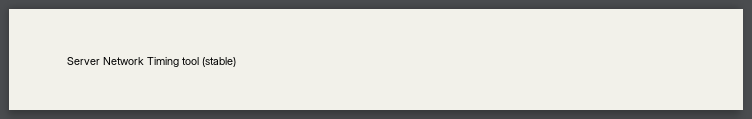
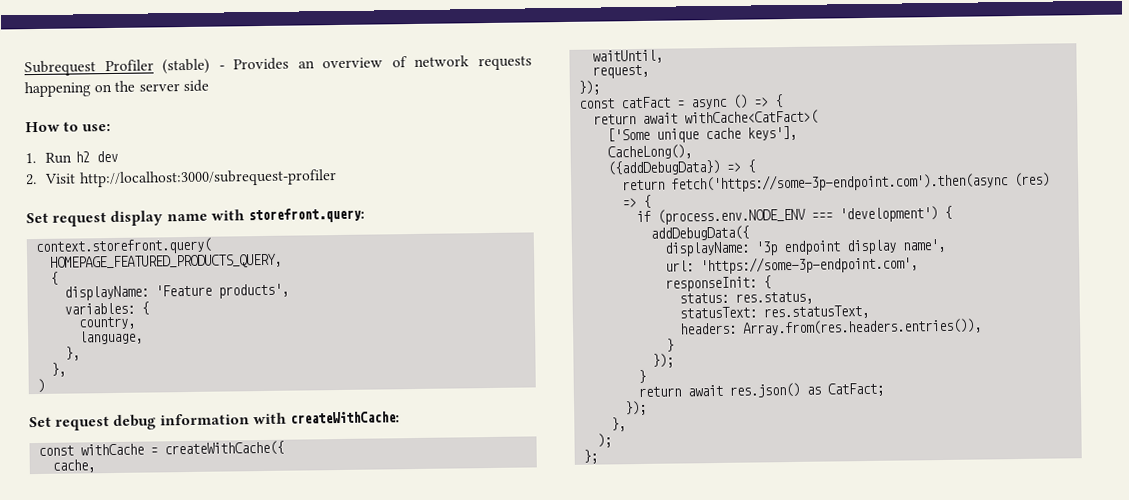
[67,57,236,67] Server Network Timing tool (stable) -> [24,55,532,77] [24,79,209,98] [25,121,112,133] [25,150,118,164] [25,169,337,188] [26,207,365,227] [35,237,213,256] [50,253,283,270] [50,271,59,285] [64,283,290,301] [64,301,150,315] [78,316,137,330] [79,330,144,345] [65,346,81,361] [51,362,67,377] [37,378,46,393] [29,411,400,431] [38,440,285,457] [52,459,96,473] [592,49,664,64] [592,64,650,79] [578,80,601,95] [578,94,784,110] [593,109,819,126] [607,125,798,143] [607,144,693,160] [607,159,756,176] [622,172,1051,193] [622,194,652,208] [636,205,953,225] [650,225,750,241] [664,238,947,257] [665,255,919,275] [665,275,772,292] [679,291,814,305] [679,304,870,320] [679,318,983,336] [666,338,675,352] [652,353,675,368] [638,369,647,384] [638,382,885,398] [625,400,648,416] [611,417,627,432] [597,433,613,448] [583,449,599,464] Subrequest Profiler (stable) - Provides an overview of network requests happening on the server side // How to use: // 1. Run h2 dev // 2. Visit http://localhost:3000/subrequest-profiler // Set request display name with storefront.query: // context.storefront.query( // HOMEPAGE_FEATURED_PRODUCTS_QUERY, // { // displayName: 'Feature products', // variables: { // country, // language, // }, // }, // ) // Set request debug information with createWithCache: // const withCache = createWithCache({ // cache, // waitUntil, // request, // }); // const catFact = async () => { // return await withCache<CatFact>( // ['Some unique cache keys'], // CacheLong(), // ({addDebugData}) => { // return fetch('https://some-3p-endpoint.com').then(async (res) => { // if (process.env.NODE_ENV === 'development') { // addDebugData({ // displayName: '3p endpoint display name', // url: 'https://some-3p-endpoint.com', // responseInit: { // status: res.status, // statusText: res.statusText, // headers: Array.from(res.headers.entries()), // } // }); // } // return await res.json() as CatFact; // }); // }, // ); // };

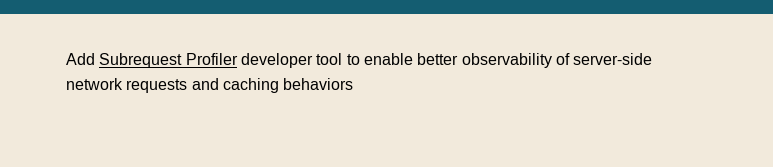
(24, 68) none -> [66,53,95,65] Add
[162,55,532,75] [24,79,209,98] [25,121,112,133] [25,150,118,164] [25,169,337,188] [26,207,365,227] [35,237,213,256] [50,253,283,270] [50,271,59,285] [64,283,290,301] [64,301,150,315] [78,316,137,330] [79,330,144,345] [65,346,81,361] [51,362,67,377] [37,378,46,393] [29,411,400,431] [38,440,285,457] [52,459,96,473] [592,49,664,64] [592,64,650,79] [578,80,601,95] [578,94,784,110] [593,109,819,126] [607,125,798,143] [607,144,693,160] [607,159,756,176] [622,172,1051,193] [622,194,652,208] [636,205,953,225] [650,225,750,241] [664,238,947,257] [665,255,919,275] [665,275,772,292] [679,291,814,305] [679,304,870,320] [679,318,983,336] [666,338,675,352] [652,353,675,368] [638,369,647,384] [638,382,885,398] [625,400,648,416] [611,417,627,432] [597,433,613,448] [583,449,599,464] (stable) - Provides an overview of network requests happening on the server side // How to use: // 1. Run h2 dev // 2. Visit http://localhost:3000/subrequest-profiler // Set request display name with storefront.query: // context.storefront.query( // HOMEPAGE_FEATURED_PRODUCTS_QUERY, // { // displayName: 'Feature products', // variables: { // country, // language, // }, // }, // ) // Set request debug information with createWithCache: // const withCache = createWithCache({ // cache, // waitUntil, // request, // }); // const catFact = async () => { // return await withCache<CatFact>( // ['Some unique cache keys'], // CacheLong(), // ({addDebugData}) => { // return fetch('https://some-3p-endpoint.com').then(async (res) => { // if (process.env.NODE_ENV === 'development') { // addDebugData({ // displayName: '3p endpoint display name', // url: 'https://some-3p-endpoint.com', // responseInit: { // status: res.status, // statusText: res.statusText, // headers: Array.from(res.headers.entries()), // } // }); // } // return await res.json() as CatFact; // }); // }, // ); // }; -> [240,53,653,68] [66,78,354,93] developer tool to enable better observability of server-side network requests and caching behaviors

